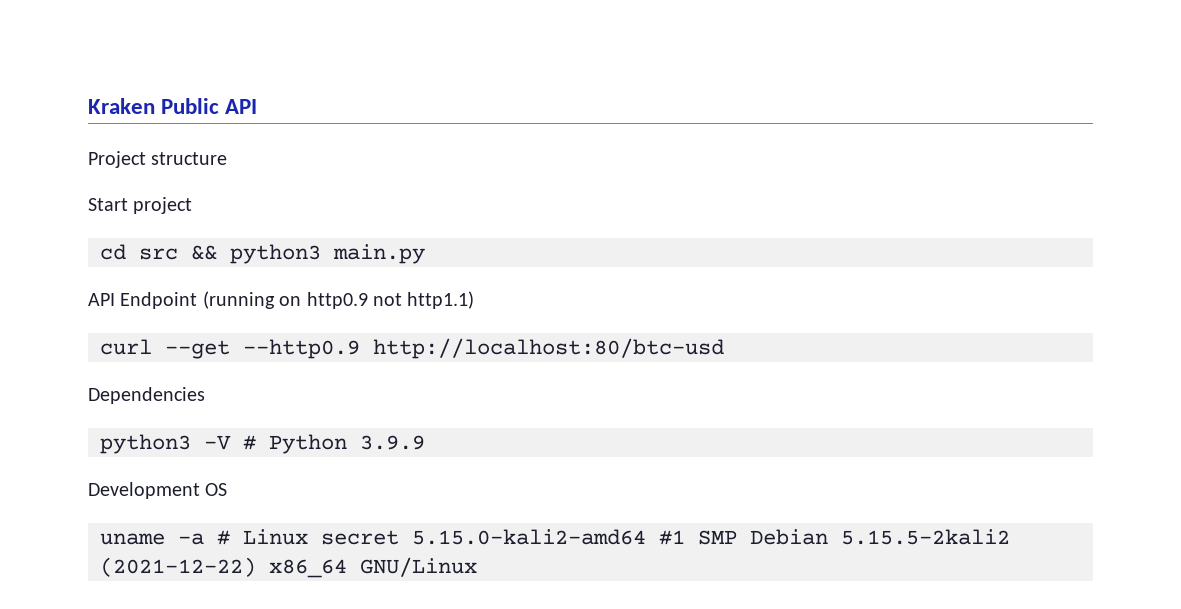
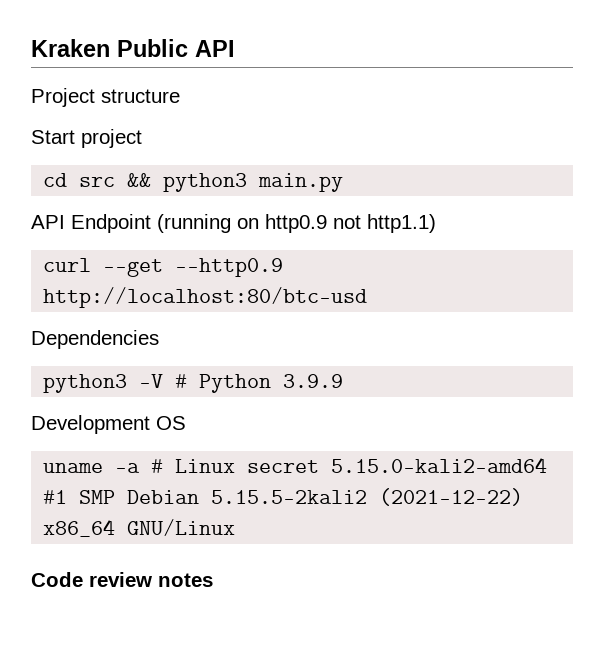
(477, 567) none -> [31,572,213,587] // Code review notes

